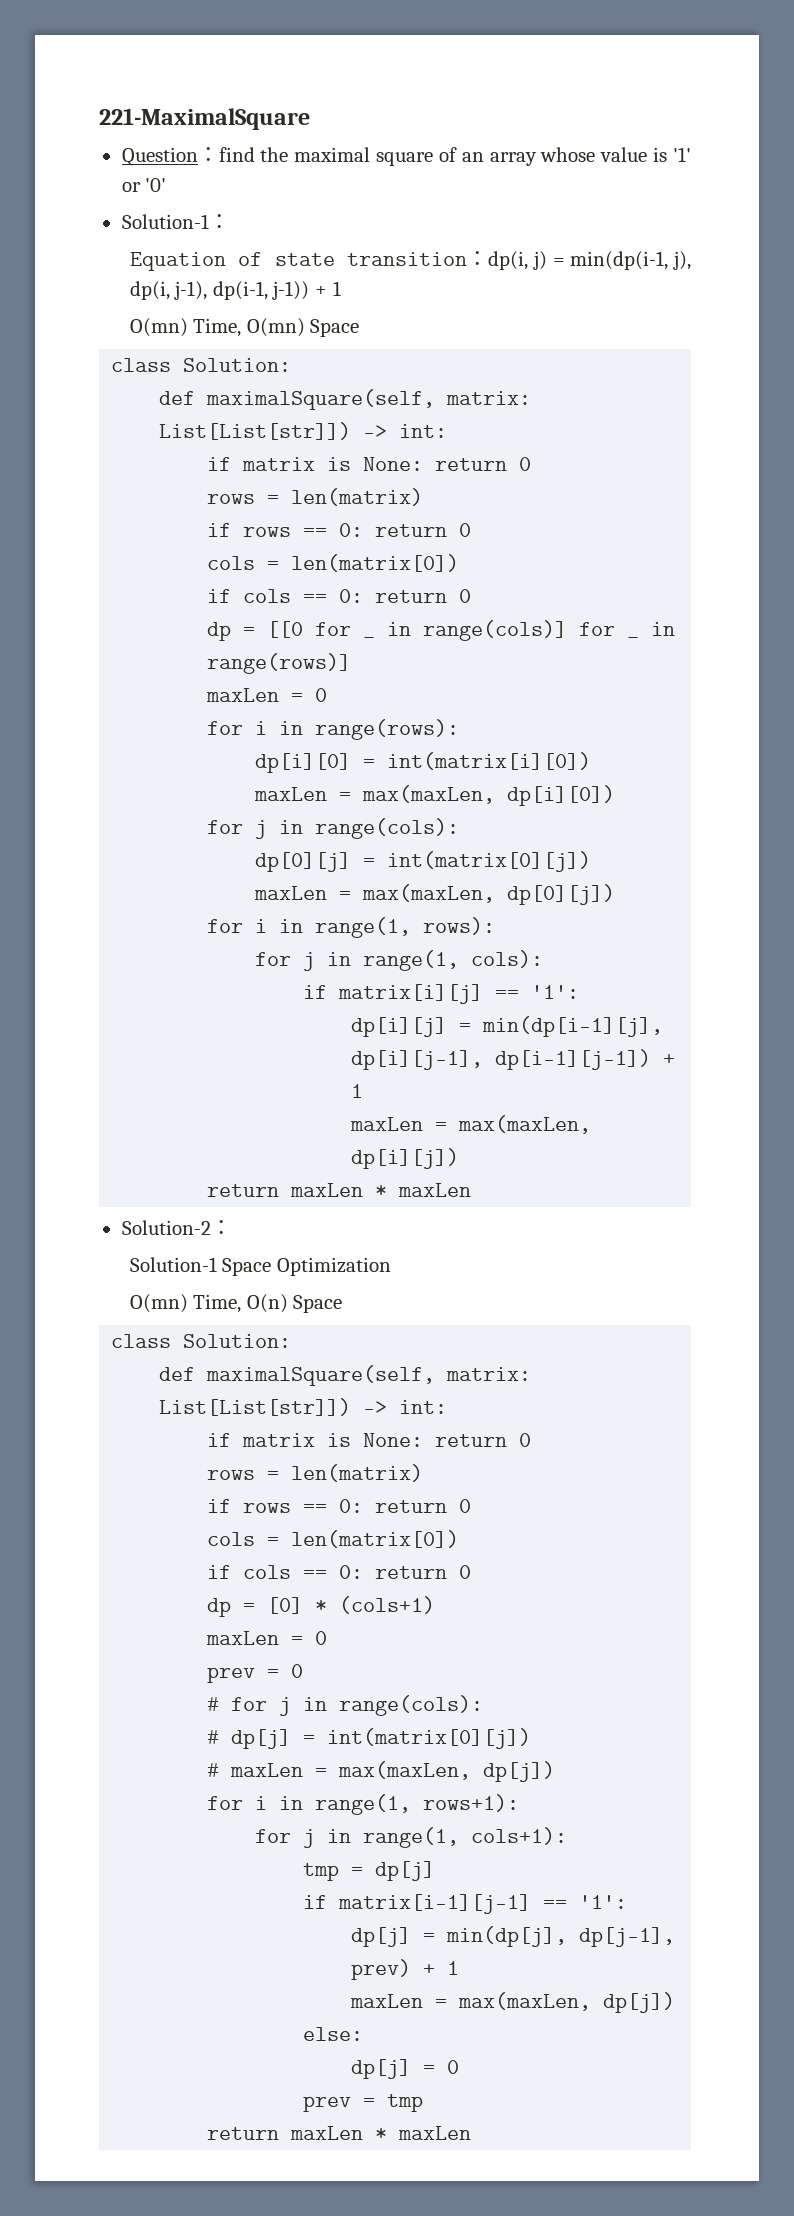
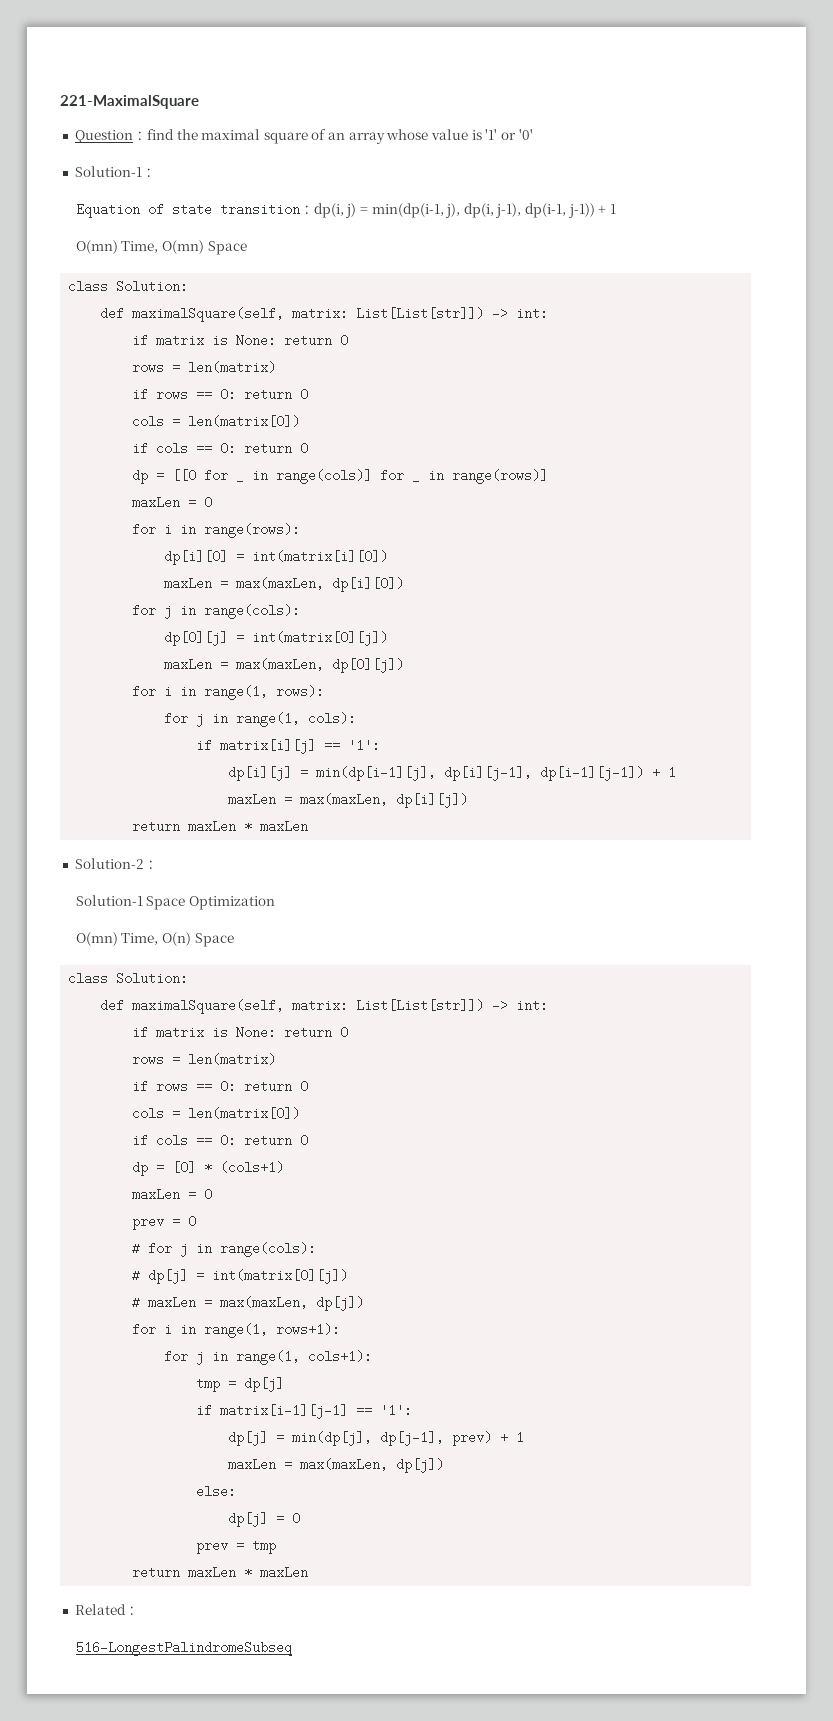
(472, 2133) none -> [74,1604,139,1615] [75,1641,292,1656] // Related： // 516-LongestPalindromeSubseq

